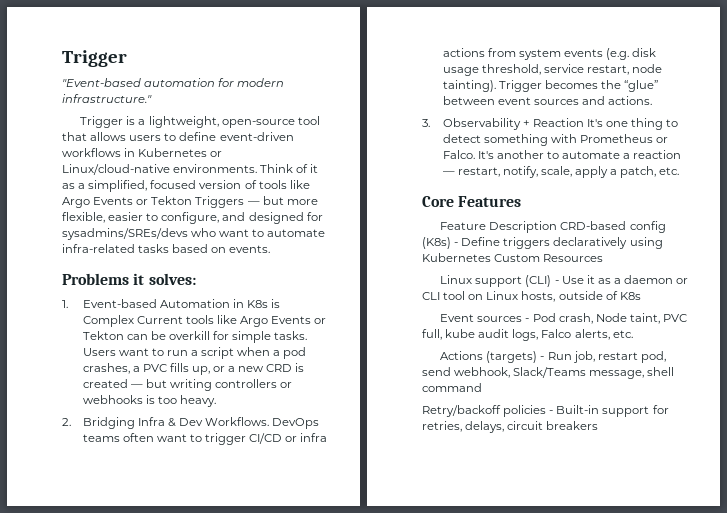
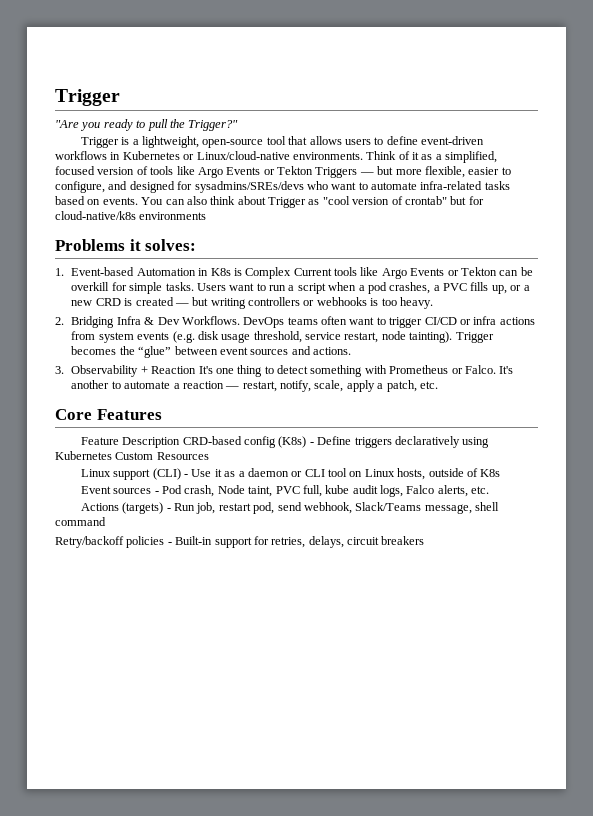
[62,78,285,87] [62,94,152,103] "Event-based automation for modern infrastructure." -> [55,119,239,131] "Are you ready to pull the Trigger?"
(271, 249) none -> [141,196,484,208] [55,211,207,220] You can also think about Trigger as "cool version of crontab" but for cloud-native/k8s environments

